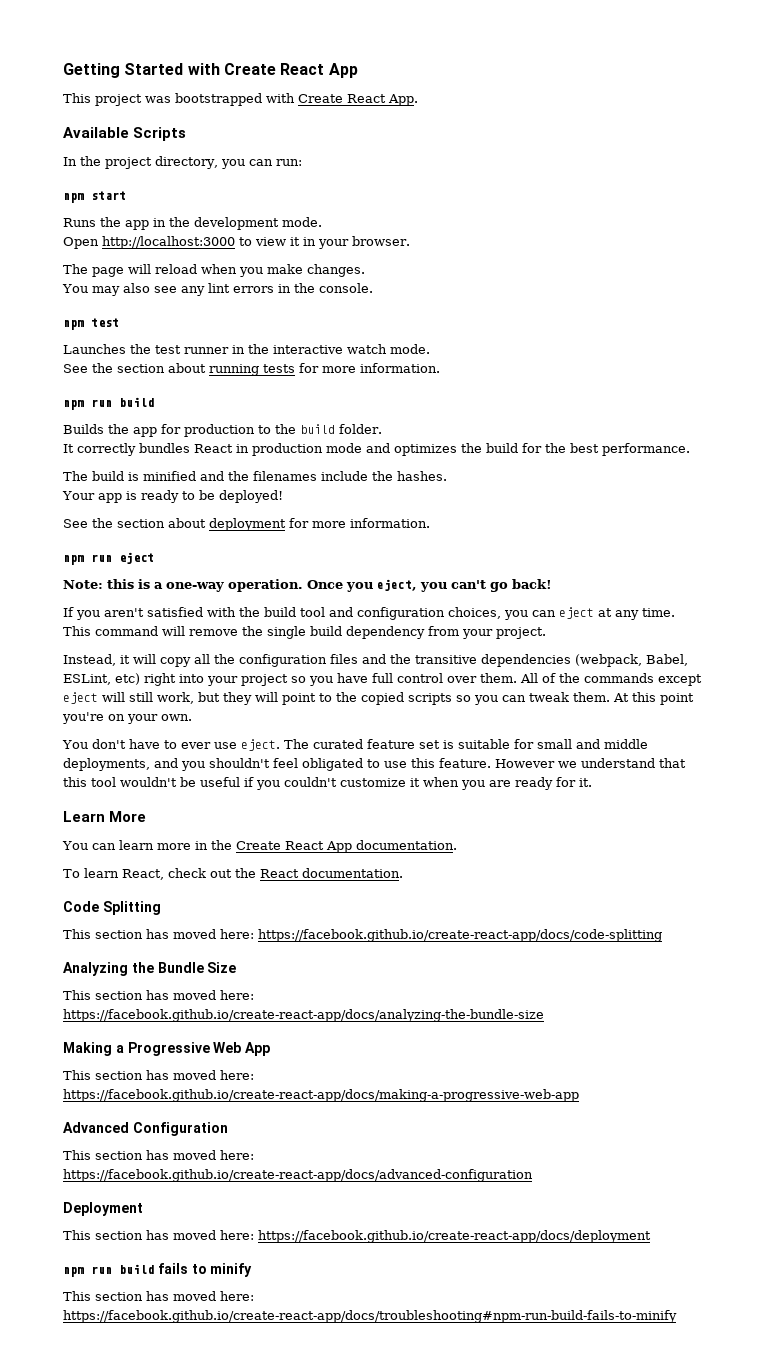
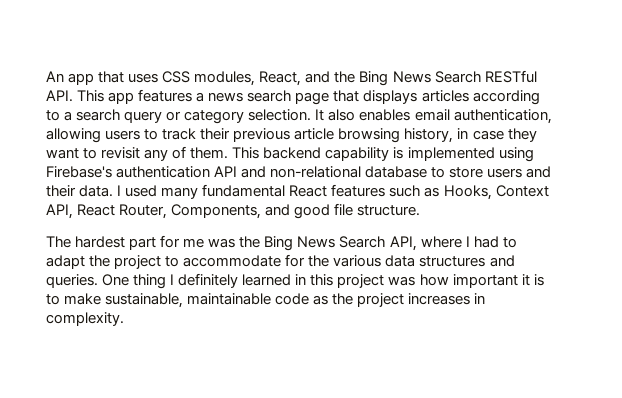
[63,63,358,78] [63,93,418,106] [63,127,187,141] [63,156,302,169] [63,191,126,203] [63,217,322,230] [63,236,410,249] [63,264,365,277] [62,283,373,296] [63,318,119,330] [63,344,430,354] [63,363,440,376] [63,397,154,410] [63,424,382,437] [63,443,690,456] [63,471,447,481] [62,490,283,503] [63,518,430,531] [63,552,154,565] [63,579,552,592] [63,607,675,620] [63,626,546,639] [63,654,688,667] [63,673,702,686] [63,692,694,705] [62,712,192,724] [62,739,648,751] [63,758,686,771] [63,777,592,790] [63,811,147,822] [62,840,457,853] [63,868,403,880] [63,901,161,915] [63,929,662,942] [63,962,237,976] [63,990,254,1000] [63,1009,544,1022] [63,1042,271,1056] [63,1070,254,1080] [63,1089,579,1102] [63,1122,228,1136] [63,1150,254,1160] [63,1169,533,1182] [63,1202,143,1216] [63,1230,651,1243] [63,1263,253,1277] [63,1291,254,1301] [63,1310,677,1323] Getting Started with Create React App // This project was bootstrapped with Create React App. // Available Scripts // In the project directory, you can run: // npm start // Runs the app in the development mode. // Open http://localhost:3000 to view it in your browser. // The page will reload when you make changes. // You may also see any lint errors in the console. // npm test // Launches the test runner in the interactive watch mode. // See the section about running tests for more information. // npm run build // Builds the app for production to the build folder. // It correctly bundles React in production mode and optimizes the build for the best performance. // The build is minified and the filenames include the hashes. // Your app is ready to be deployed! // See the section about deployment for more information. // npm run eject // Note: this is a one-way operation. Once you eject, you can't go back! // If you aren't satisfied with the build tool and configuration choices, you can eject at any time. This command will remove the single build dependency from your project. // Instead, it will copy all the configuration files and the transitive dependencies (webpack, Babel, ESLint, etc) right into your project so you have full control over them. All of the commands except eject will still work, but they will point to the copied scripts so you can tweak them. At this point you're on your own. // You don't have to ever use eject. The curated feature set is suitable for small and middle deployments, and you shouldn't feel obligated to use this feature. However we understand that this tool wouldn't be useful if you couldn't customize it when you are ready for it. // Learn More // You can learn more in the Create React App documentation. // To learn React, check out the React documentation. // Code Splitting // This section has moved here: https://facebook.github.io/create-react-app/docs/code-splitting // Analyzing the Bundle Size // This section has moved here: https://facebook.github.io/create-react-app/docs/analyzing-the-bundle-size // Making a Progressive Web App // This section has moved here: https://facebook.github.io/create-react-app/docs/making-a-progressive-web-app // Advanced Configuration // This section has moved here: https://facebook.github.io/create-react-app/docs/advanced-configuration // Deployment // This section has moved here: https://facebook.github.io/create-react-app/docs/deployment // npm run build fails to minify // This section has moved here: https://facebook.github.io/create-react-app/docs/troubleshooting#npm-run-build-fails-to-minify -> [46,70,537,86] [46,89,540,105] [46,109,552,124] [46,128,537,143] [46,146,534,162] [46,166,552,178] [46,184,549,200] [46,203,421,219] [46,235,517,251] [46,254,515,269] [46,273,544,289] [46,293,486,308] [46,312,124,326] An app that uses CSS modules, React, and the Bing News Search RESTful API. This app features a news search page that displays articles according to a search query or category selection. It also enables email authentication, allowing users to track their previous article browsing history, in case they want to revisit any of them. This backend capability is implemented using Firebase's authentication API and non-relational database to store users and their data. I used many fundamental React features such as Hooks, Context API, React Router, Components, and good file structure. // The hardest part for me was the Bing News Search API, where I had to adapt the project to accommodate for the various data structures and queries. One thing I definitely learned in this project was how important it is to make sustainable, maintainable code as the project increases in complexity.

